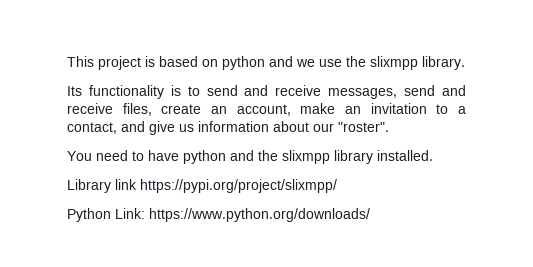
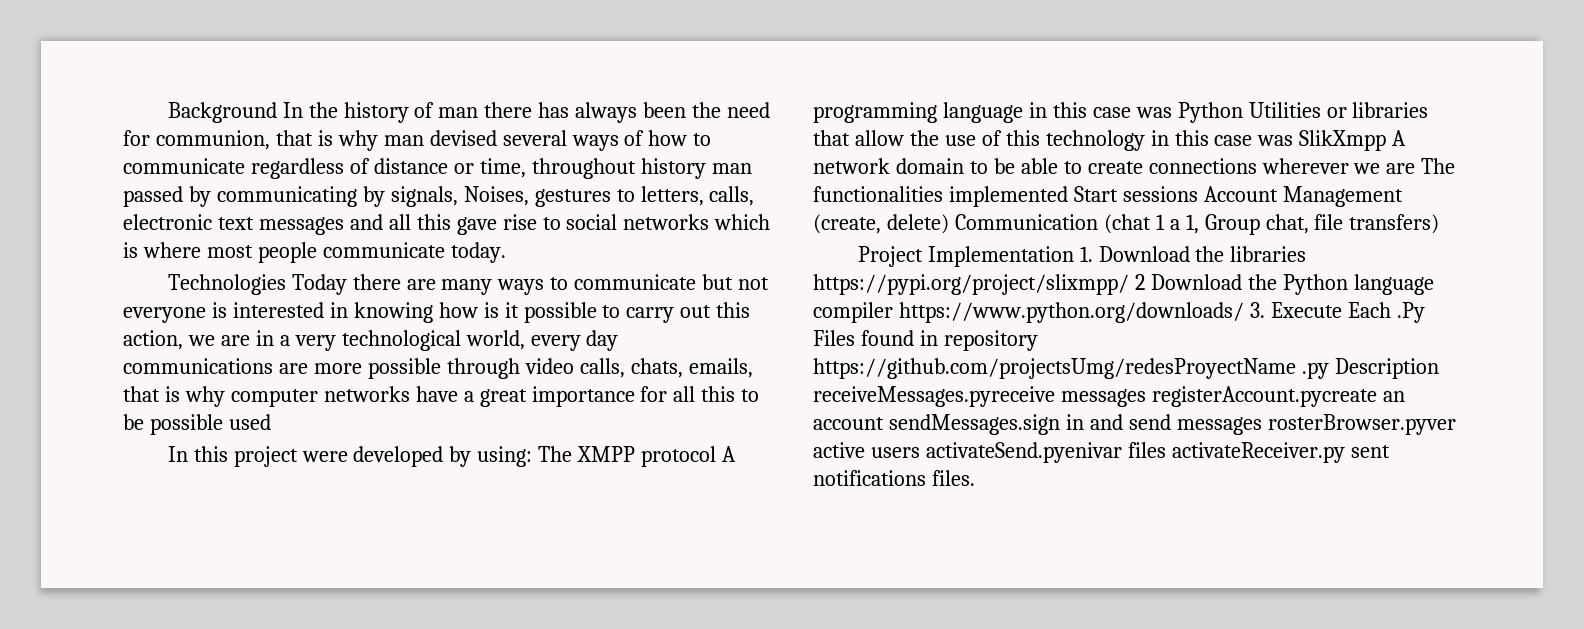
[67,56,465,70] [67,85,467,99] [67,103,467,116] [67,121,389,135] [67,150,433,164] [67,179,337,193] [67,208,370,222] This project is based on python and we use the slixmpp library. // Its functionality is to send and receive messages, send and receive files, create an account, make an invitation to a contact, and give us information about our "roster". // You need to have python and the slixmpp library installed. // Library link https://pypi.org/project/slixmpp/ // Python Link: https://www.python.org/downloads/ -> [167,102,771,123] [123,130,712,151] [123,158,752,179] [123,186,755,207] [123,214,771,235] [123,242,506,263] [167,274,770,295] [123,302,751,323] [123,330,619,351] [123,358,753,379] [123,386,760,407] [123,414,271,435] [167,446,737,467] [813,102,1429,123] [813,130,1407,151] [813,158,1456,174] [813,186,1403,207] [813,214,1440,235] [857,246,1307,267] [813,274,1434,295] [813,302,1425,323] [813,330,1038,351] [813,358,1439,379] [813,386,1405,407] [813,414,1456,435] [813,442,1390,463] [813,470,975,486] Background In the history of man there has always been the need for communion, that is why man devised several ways of how to communicate regardless of distance or time, throughout history man passed by communicating by signals, Noises, gestures to letters, calls, electronic text messages and all this gave rise to social networks which is where most people communicate today. // Technologies Today there are many ways to communicate but not everyone is interested in knowing how is it possible to carry out this action, we are in a very technological world, every day communications are more possible through video calls, chats, emails, that is why computer networks have a great importance for all this to be possible used // In this project were developed by using: The XMPP protocol A programming language in this case was Python Utilities or libraries that allow the use of this technology in this case was SlikXmpp A network domain to be able to create connections wherever we are The functionalities implemented Start sessions Account Management (create, delete) Communication (chat 1 a 1, Group chat, file transfers) // Project Implementation 1. Download the libraries https://pypi.org/project/slixmpp/ 2 Download the Python language compiler https://www.python.org/downloads/ 3. Execute Each .Py Files found in repository https://github.com/projectsUmg/redesProyectName .py Description receiveMessages.pyreceive messages registerAccount.pycreate an account sendMessages.sign in and send messages rosterBrowser.pyver active users activateSend.pyenivar files activateReceiver.py sent notifications files.

